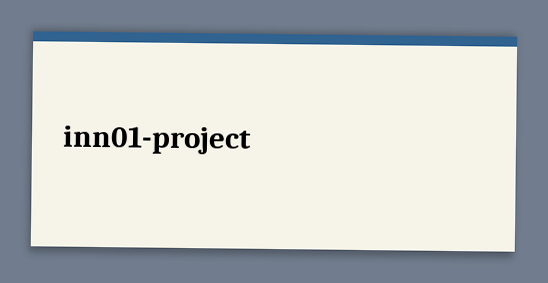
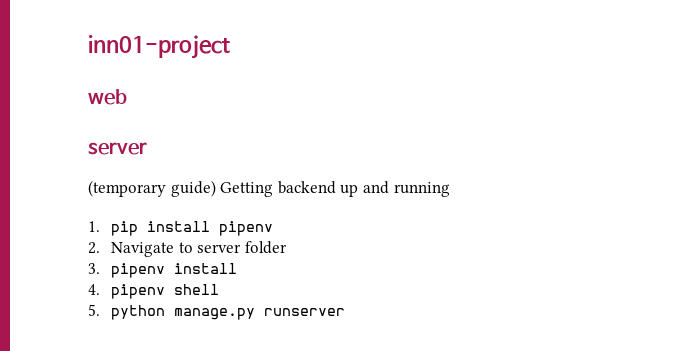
(252, 140) none -> [88,89,127,105] [88,142,147,155] [88,180,450,197] [88,221,274,236] [88,241,287,257] [88,263,238,278] [88,284,220,299] [88,304,346,320] // web // server // (temporary guide) Getting backend up and running // 1. pip install pipenv // 2. Navigate to server folder // 3. pipenv install // 4. pipenv shell // 5. python manage.py runserver

